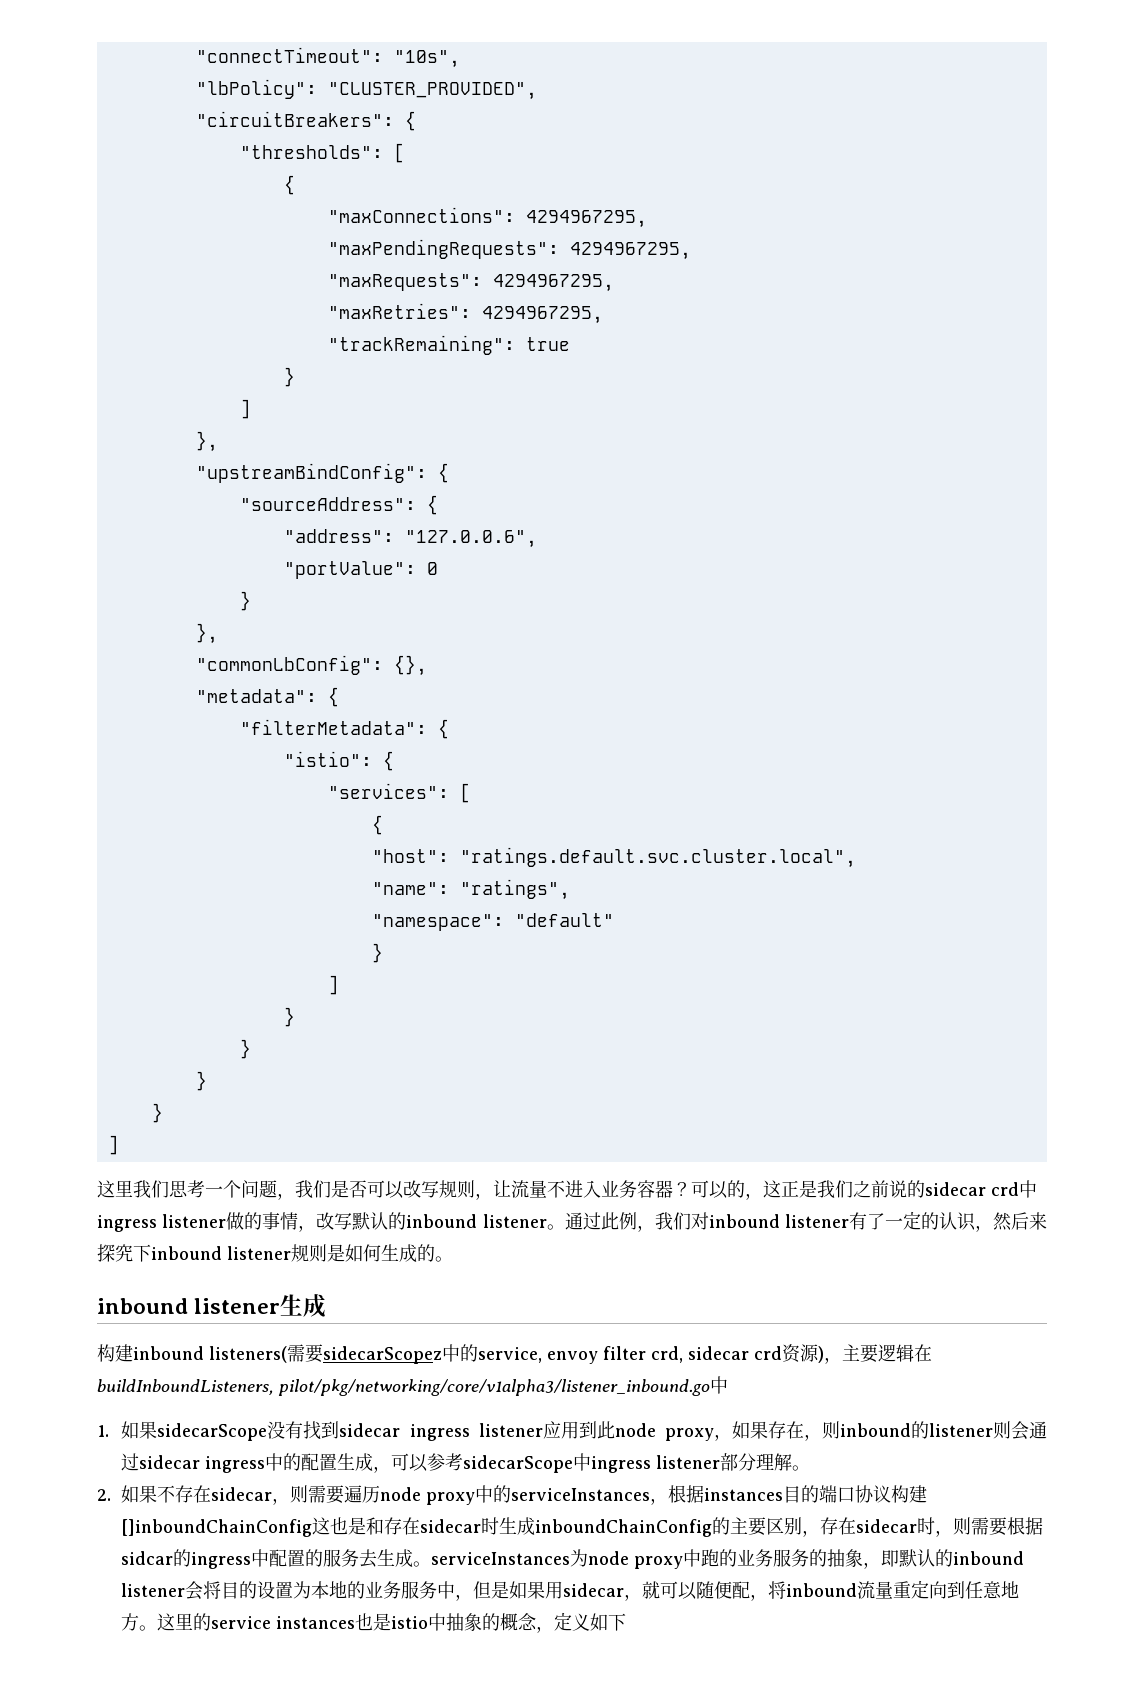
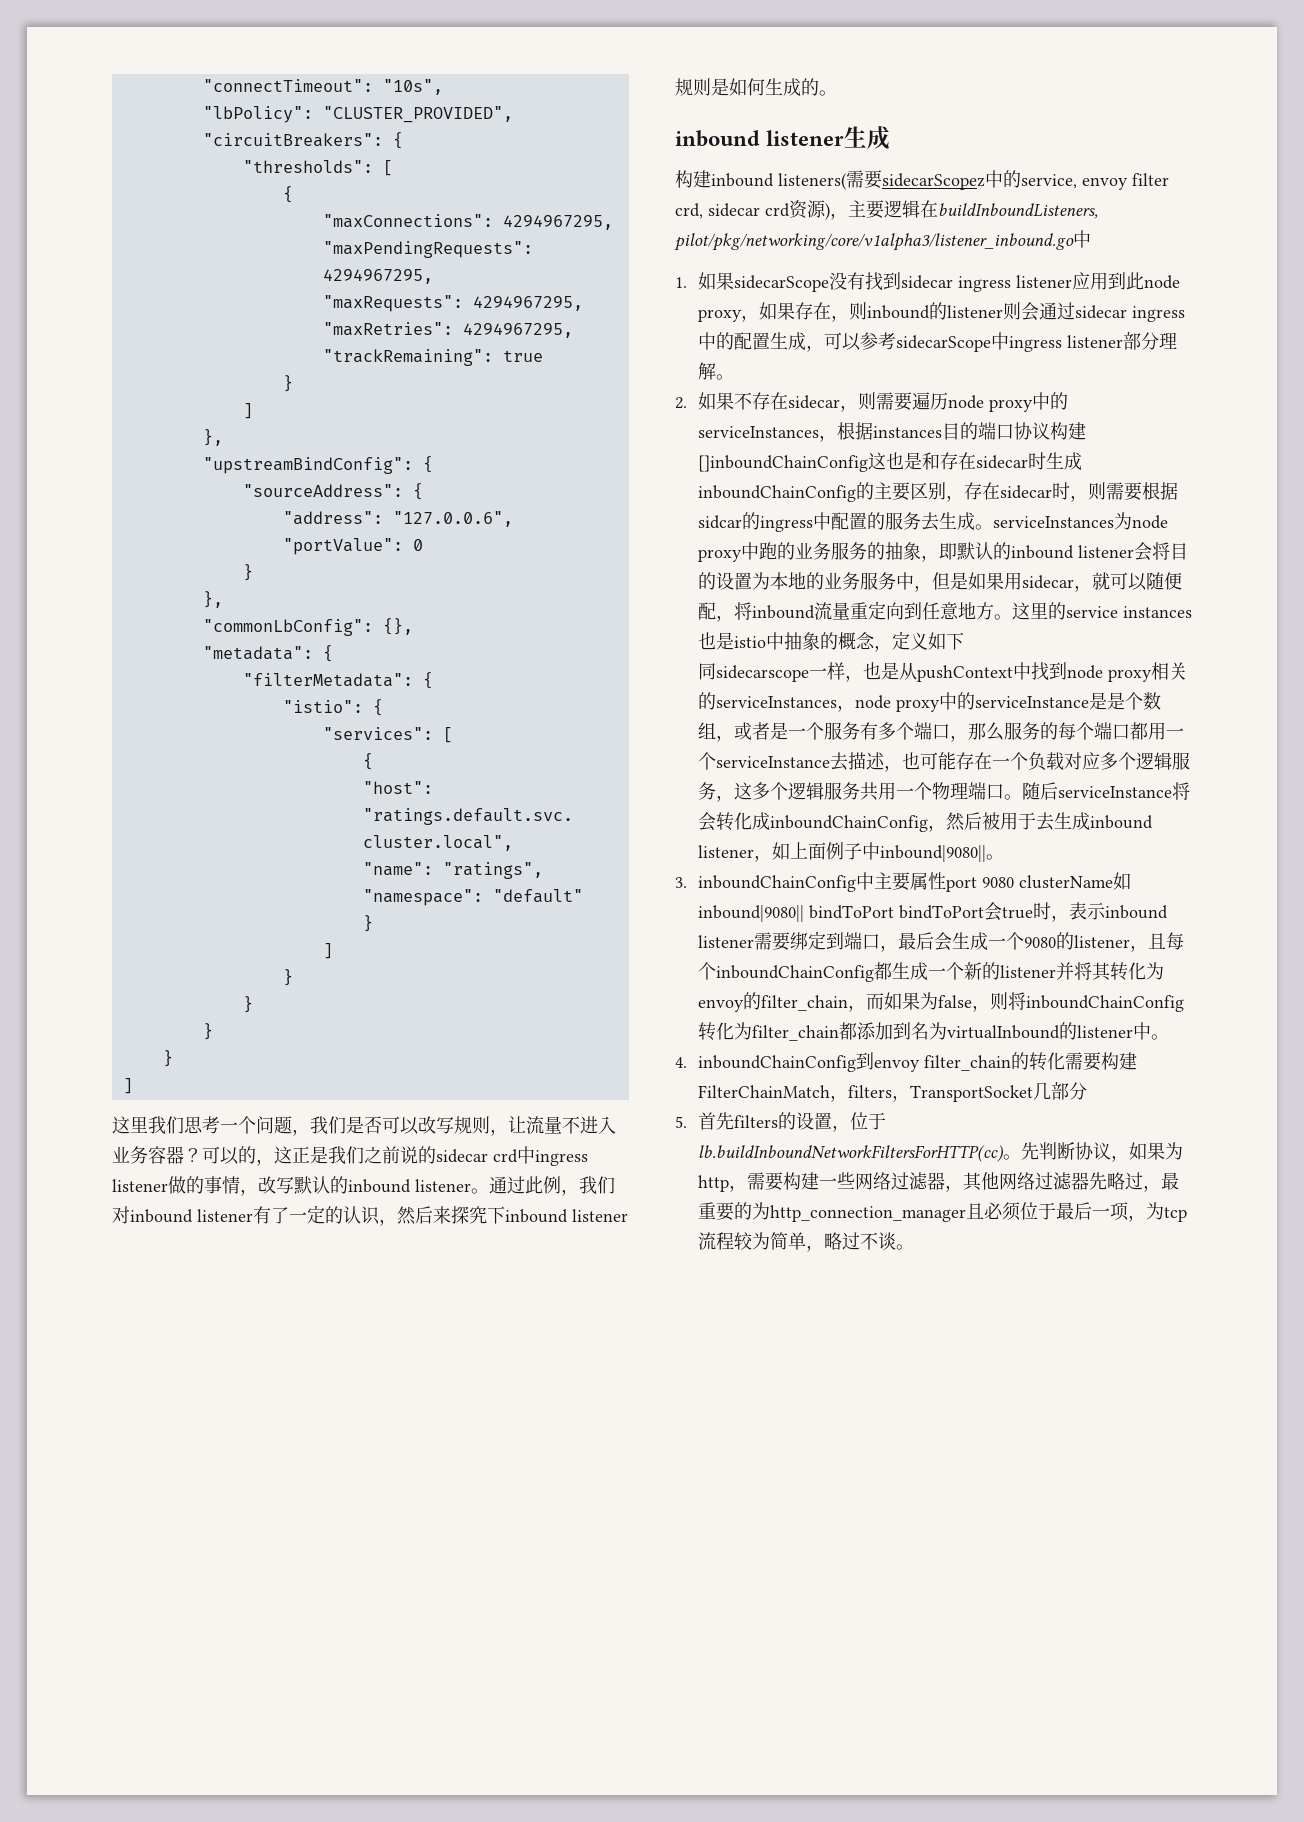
(627, 1622) none -> [697,662,1187,682] [697,692,1161,712] [697,722,1184,742] [697,752,1190,772] [697,782,1190,802] [697,812,1153,832] [697,842,1004,862] [675,872,1131,892] [697,902,1168,922] [697,931,1184,952] [697,962,1164,982] [697,992,1184,1012] [697,1022,1169,1041] [675,1052,1137,1072] [697,1082,1087,1102] [675,1112,886,1132] [697,1142,1183,1162] [697,1172,1179,1192] [697,1202,1187,1222] [697,1232,914,1252] // 同sidecarscope一样，也是从pushContext中找到node proxy相关的serviceInstances，node proxy中的serviceInstance是是个数组，或者是一个服务有多个端口，那么服务的每个端口都用一个serviceInstance去描述，也可能存在一个负载对应多个逻辑服务，这多个逻辑服务共用一个物理端口。随后serviceInstance将会转化成inboundChainConfig，然后被用于去生成inbound listener，如上面例子中inbound|9080||。 // 3. inboundChainConfig中主要属性port 9080 clusterName如inbound|9080|| bindToPort bindToPort会true时，表示inbound listener需要绑定到端口，最后会生成一个9080的listener，且每个inboundChainConfig都生成一个新的listener并将其转化为envoy的filter_chain，而如果为false，则将inboundChainConfig转化为filter_chain都添加到名为virtualInbound的listener中。 // 4. inboundChainConfig到envoy filter_chain的转化需要构建FilterChainMatch，filters，TransportSocket几部分 // 5.首先filters的设置，位于lb.buildInboundNetworkFiltersForHTTP(cc)。先判断协议，如果为http，需要构建一些网络过滤器，其他网络过滤器先略过，最重要的为http_connection_manager且必须位于最后一项，为tcp流程较为简单，略过不谈。

